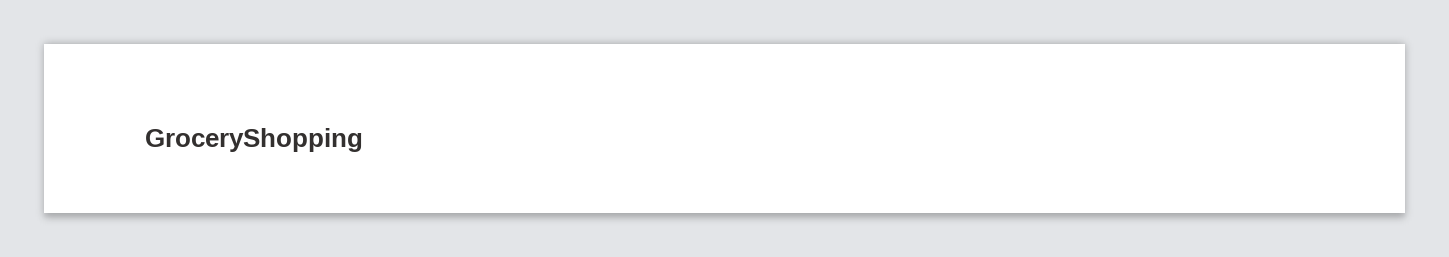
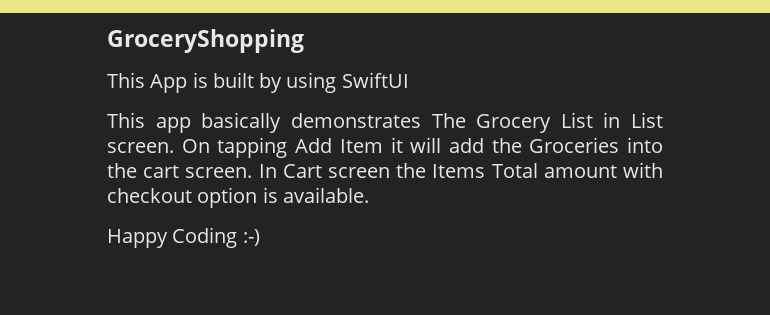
(363, 140) none -> [107,72,409,93] [107,112,663,133] [107,137,663,158] [107,162,664,178] [107,187,369,208] [107,227,260,248] // This App is built by using SwiftUI // This app basically demonstrates The Grocery List in List screen. On tapping Add Item it will add the Groceries into the cart screen. In Cart screen the Items Total amount with checkout option is available. // Happy Coding :-)

